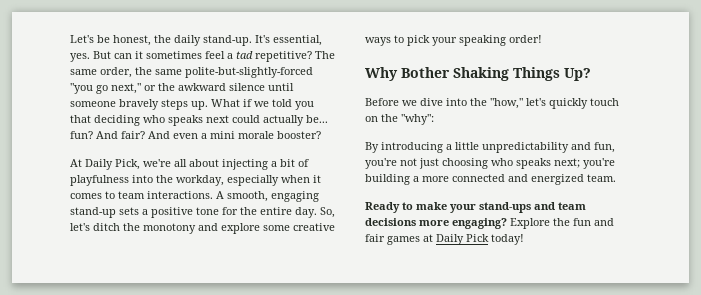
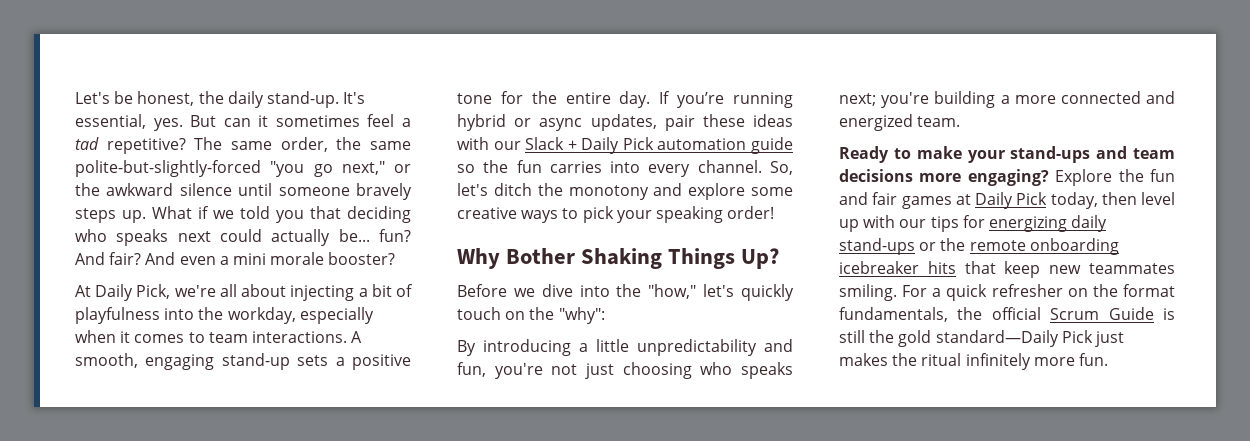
(317, 212) none -> [659,91,793,108] [457,114,793,131] [457,137,793,154] [457,160,762,177] If you’re running hybrid or async updates, pair these ideas with our Slack + Daily Pick automation guide so the fun carries into every channel.
[491,234,524,245] today! -> [1050,192,1175,209] [839,215,1108,232] [839,238,1119,255] [839,261,1175,278] [839,284,1175,301] [839,307,1175,322] [839,330,1124,347] [839,353,1108,370] today, then level up with our tips for energizing daily stand-ups or the remote onboarding icebreaker hits that keep new teammates smiling. For a quick refresher on the format fundamentals, the official Scrum Guide is still the gold standard—Daily Pick just makes the ritual infinitely more fun.

